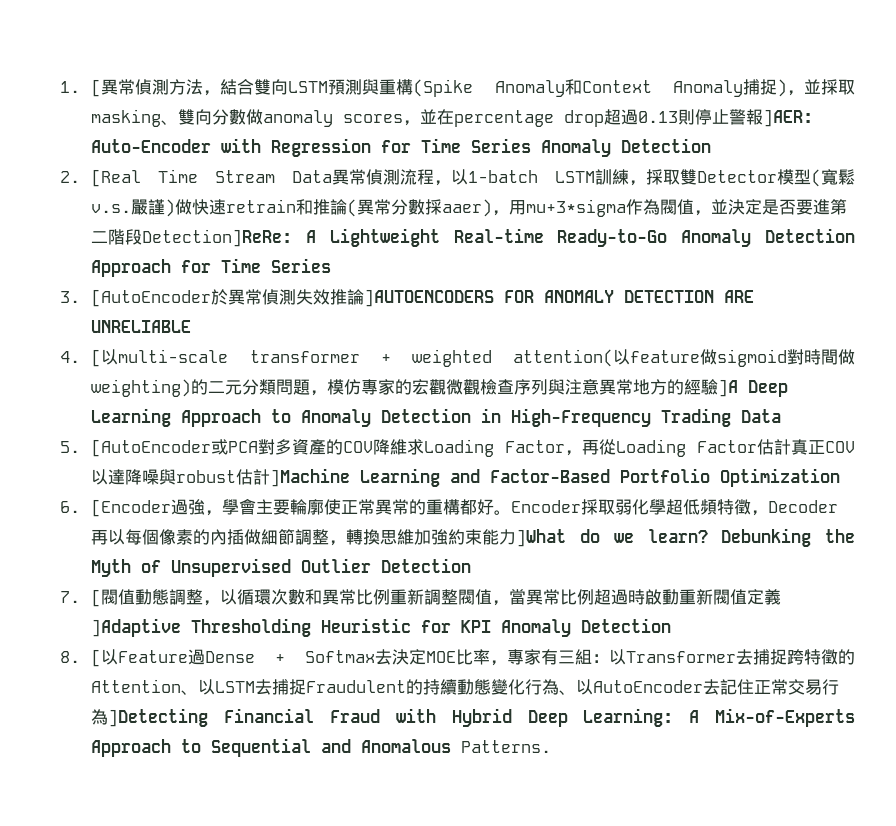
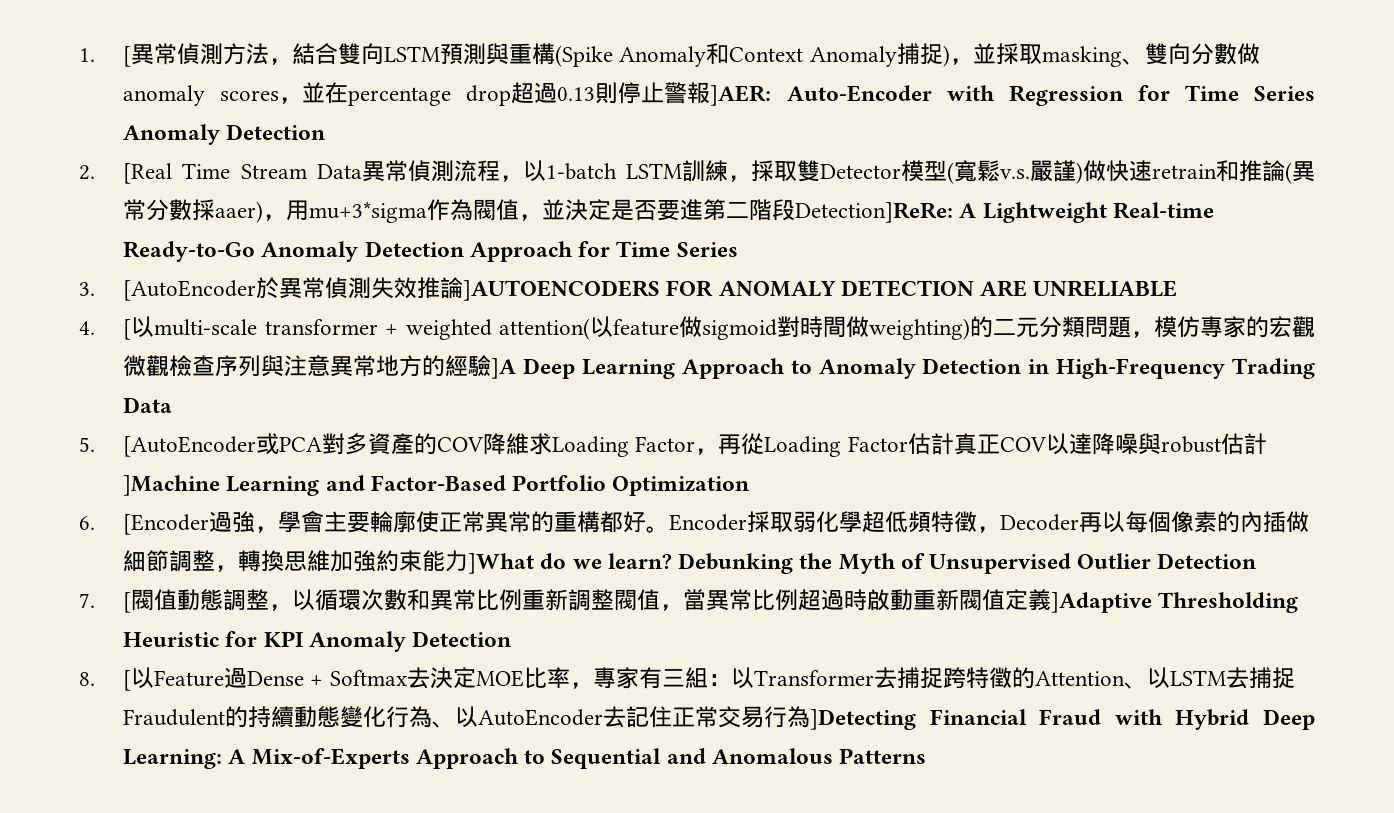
[461,740,552,753] Patterns. -> [838,748,926,764] Patterns

